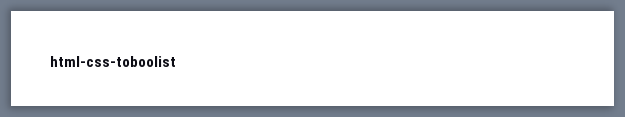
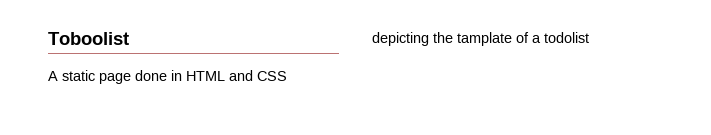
[50,56,176,67] html-css-toboolist -> [48,32,129,45] [48,70,287,84] [372,32,589,46] Toboolist // A static page done in HTML and CSS depicting the tamplate of a todolist

